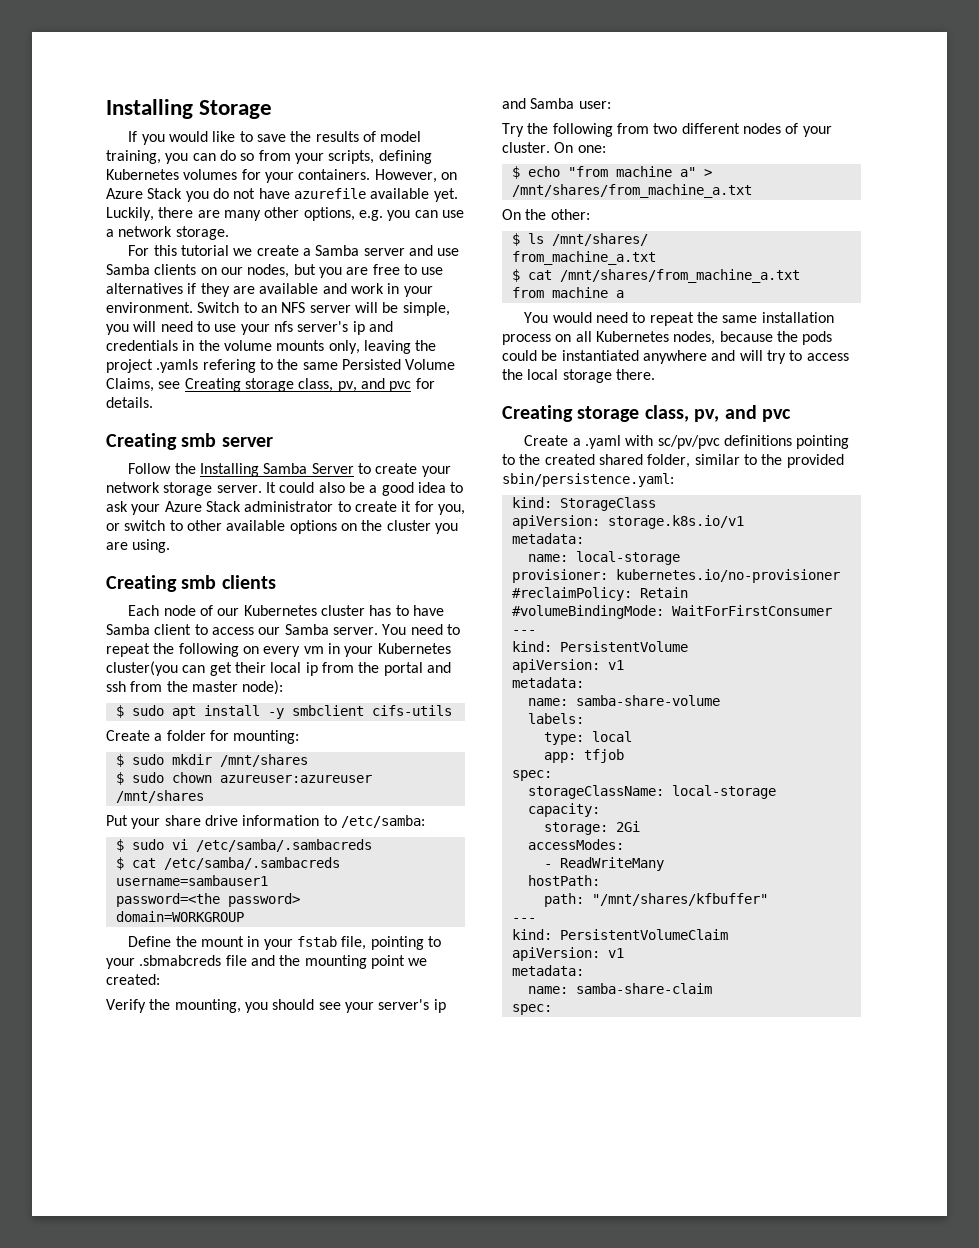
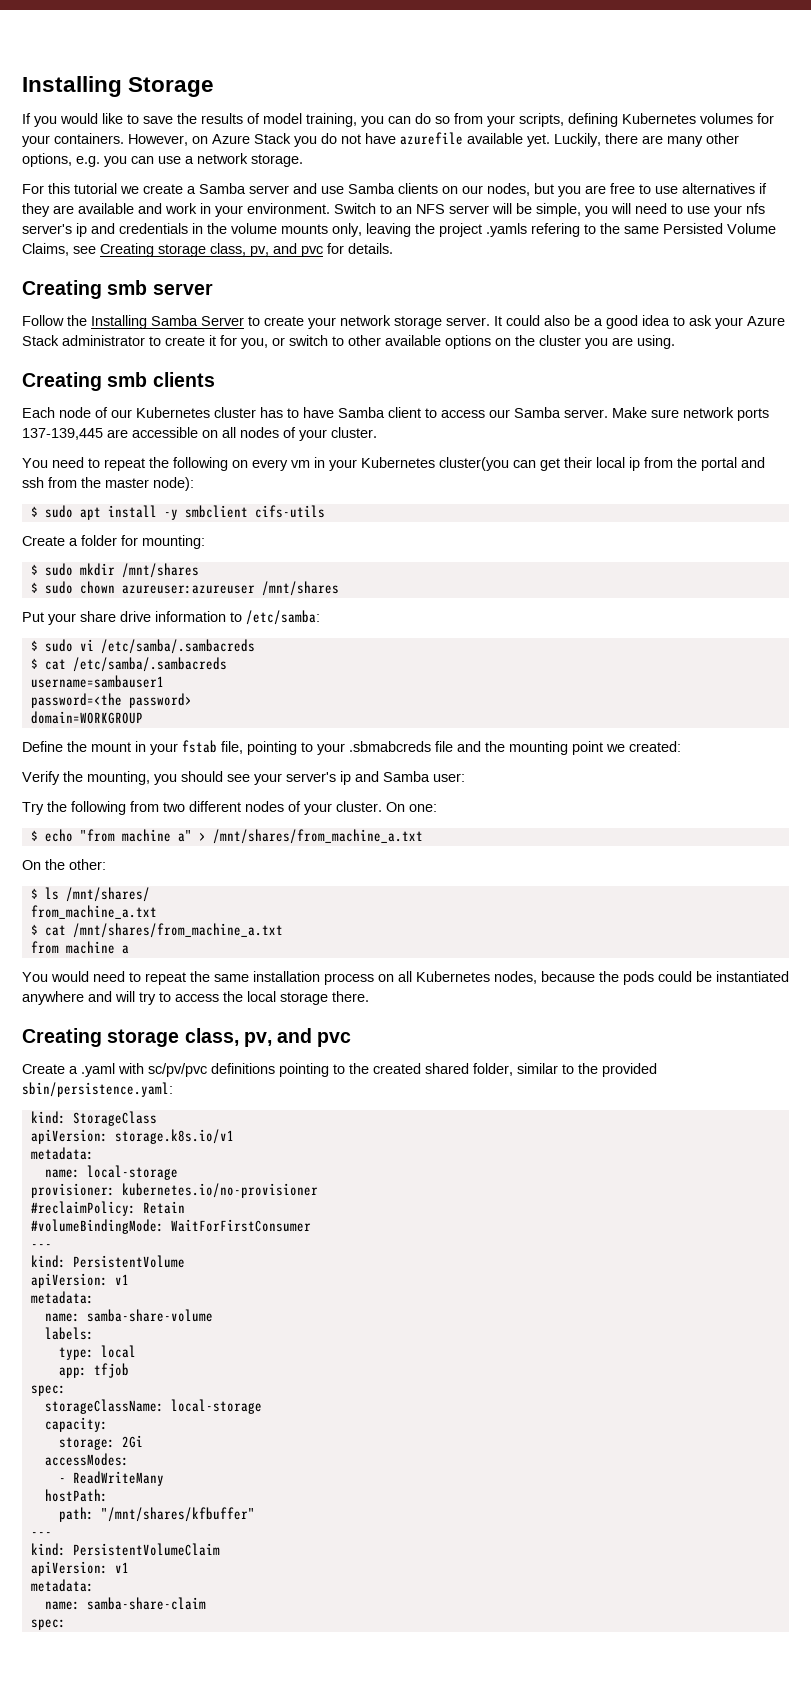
(378, 631) none -> [612,407,769,421] [22,427,377,441] Make sure network ports 137-139,445 are accessible on all nodes of your cluster. //

